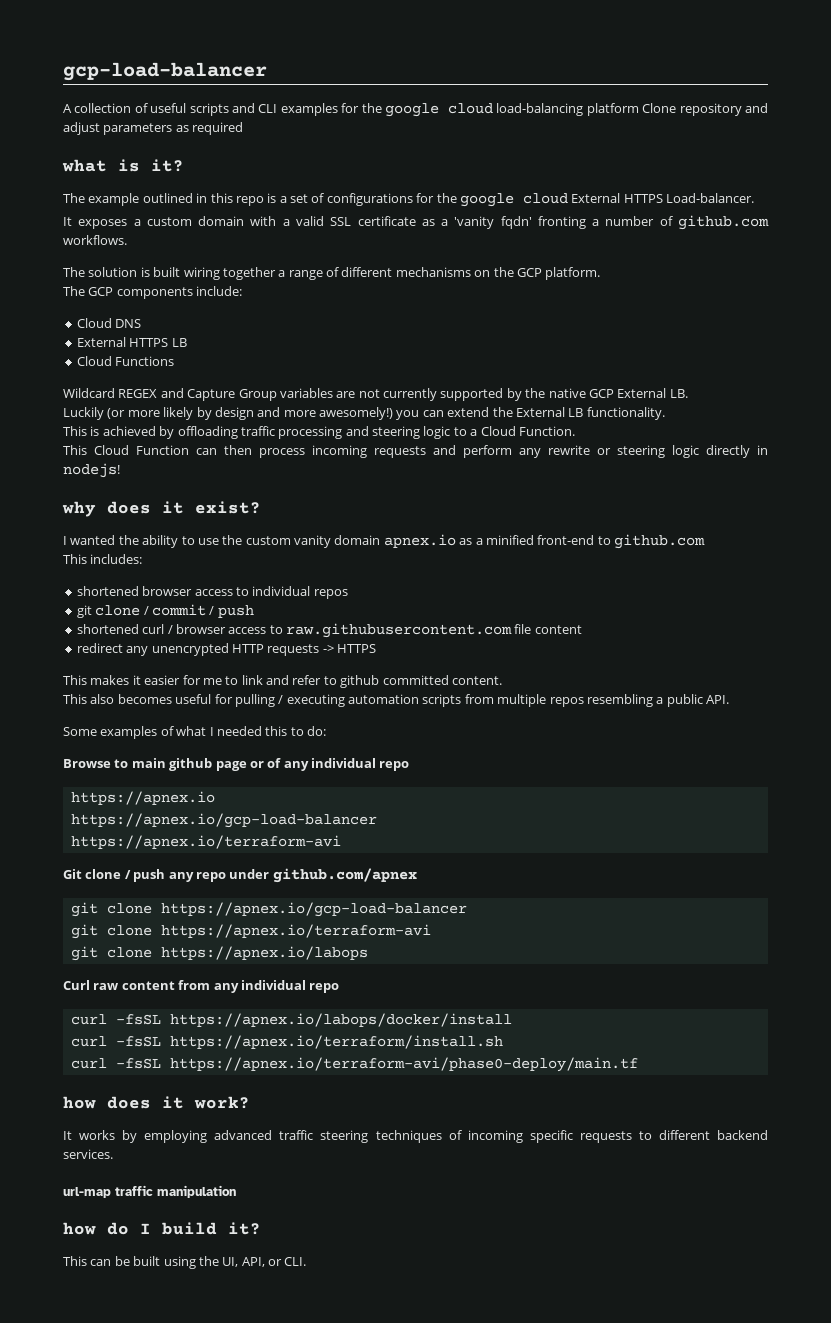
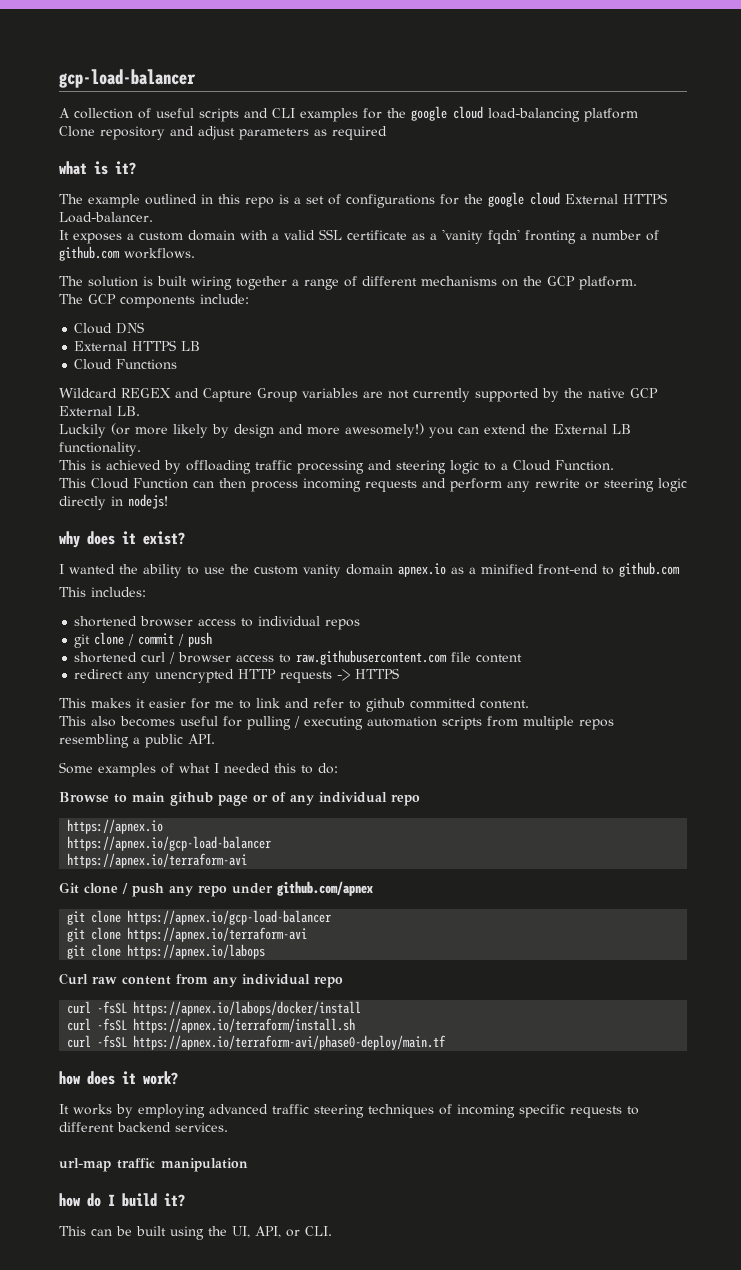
(639, 109) none -> (638, 115) //

